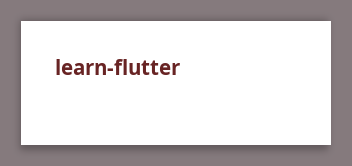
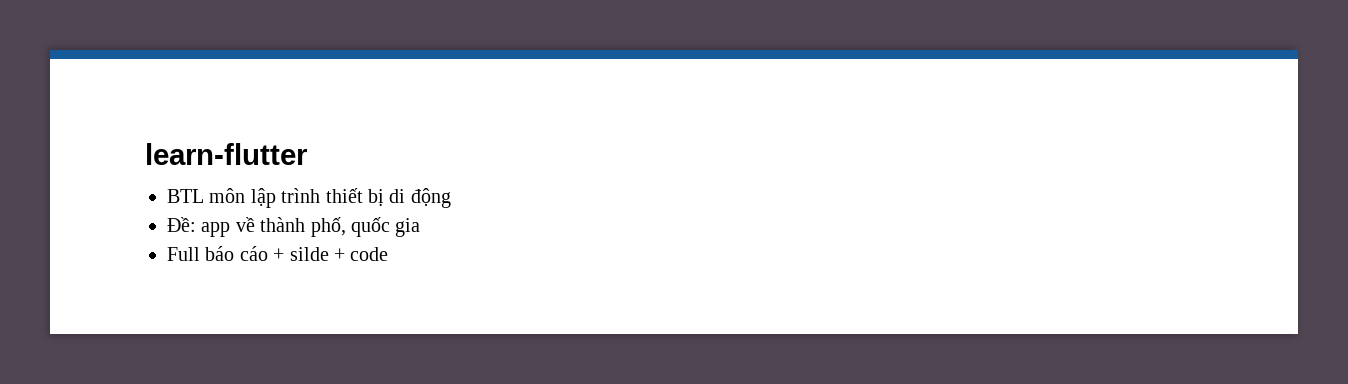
(180, 67) none -> [167,188,451,208] [167,217,421,237] [167,246,389,261] // BTL môn lập trình thiết bị di động // Đề: app về thành phố, quốc gia // Full báo cáo + silde + code

